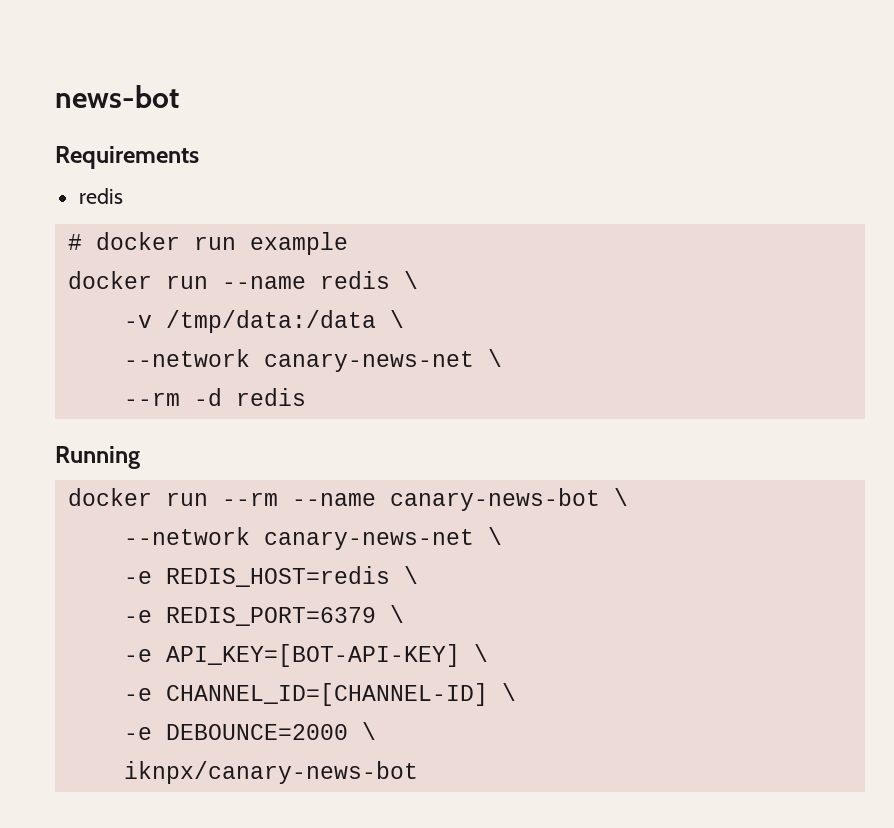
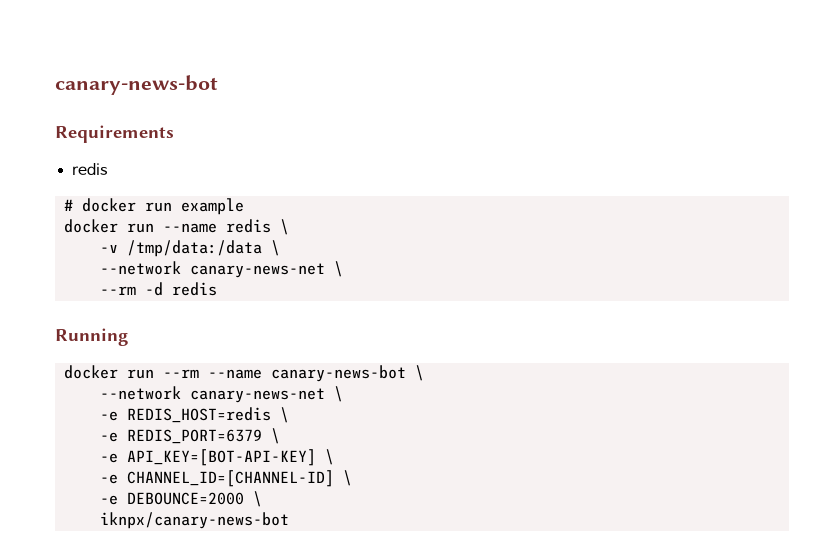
[55,85,179,108] news-bot -> [55,75,218,95] canary-news-bot

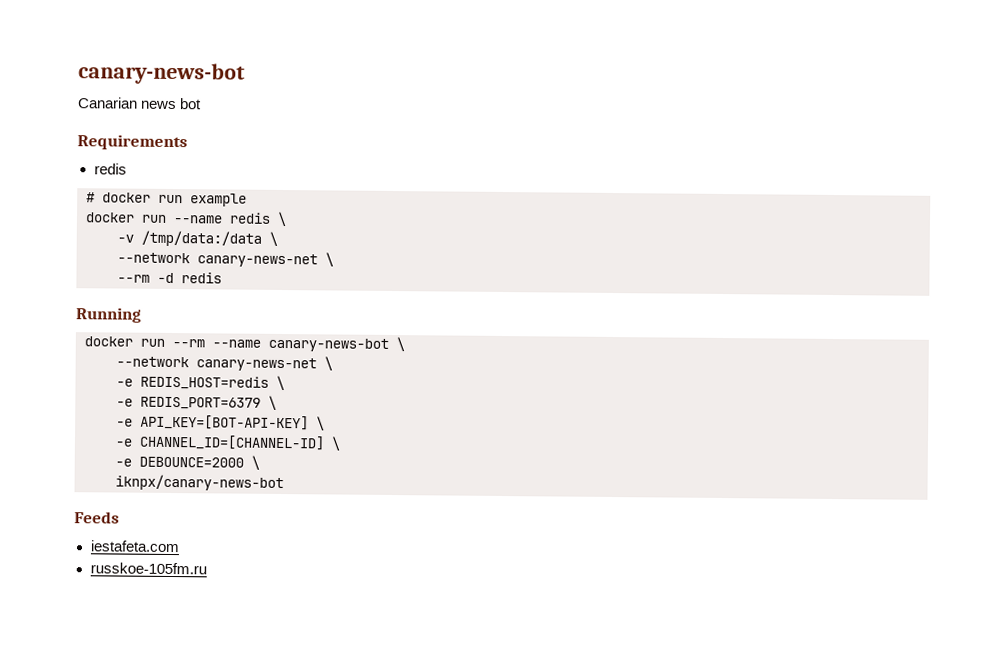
[55,75,218,95] canary-news-bot -> [78,62,245,85] [77,97,203,110] canary-news-bot // Canarian news bot
(290, 520) none -> [74,511,120,524] [89,540,180,553] [89,562,207,575] // Feeds // iestafeta.com // russkoe-105fm.ru

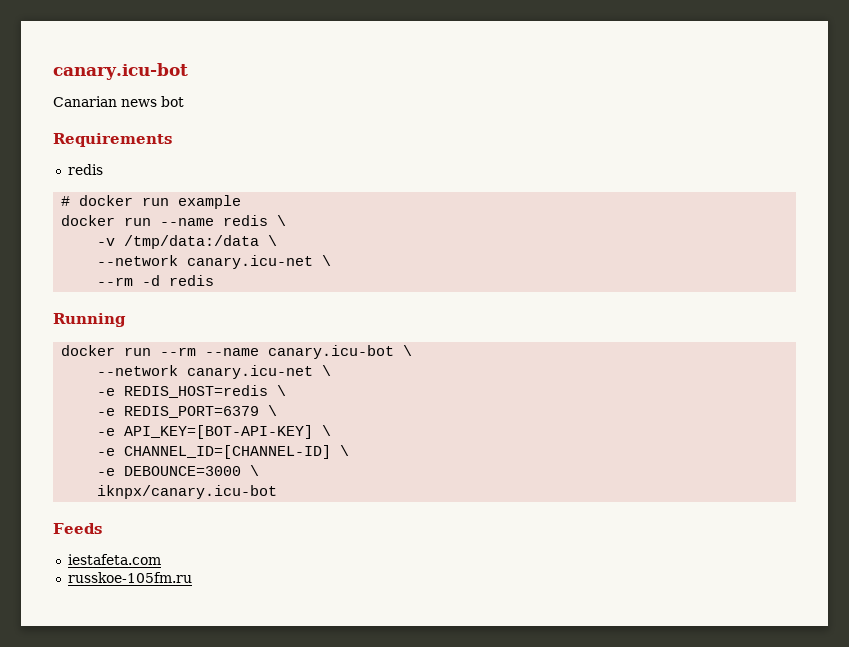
[78,62,245,85] canary-news-bot -> [53,63,188,80] canary.icu-bot
[197,253,318,268] canary-news-net -> [187,255,314,269] canary.icu-net
[268,337,405,352] [116,356,317,372] canary-news-bot \ // --network canary-news-net -> [268,345,413,359] [97,365,314,379] canary.icu-bot \ // --network canary.icu-net
[139,455,260,470] [115,474,284,492] DEBOUNCE=2000 \ // iknpx/canary-news-bot -> [124,465,260,476] [97,485,278,499] DEBOUNCE=3000 \ // iknpx/canary.icu-bot

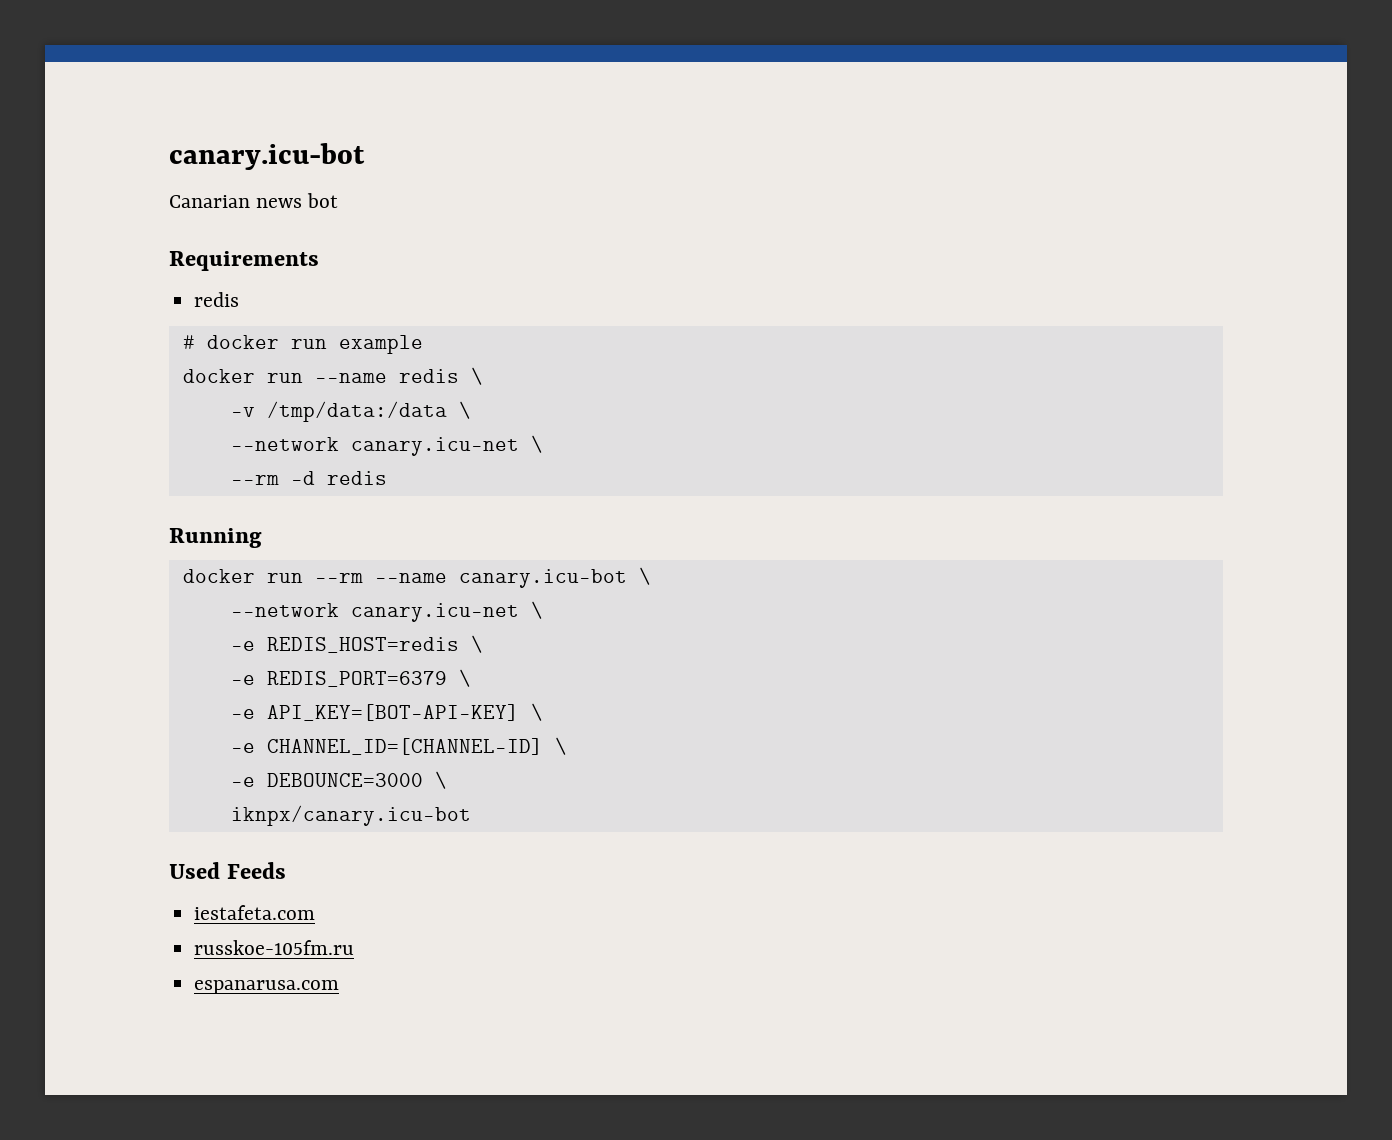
(278, 492) none -> [169,862,220,879] Used
(192, 577) none -> [194,980,340,994] // espanarusa.com

